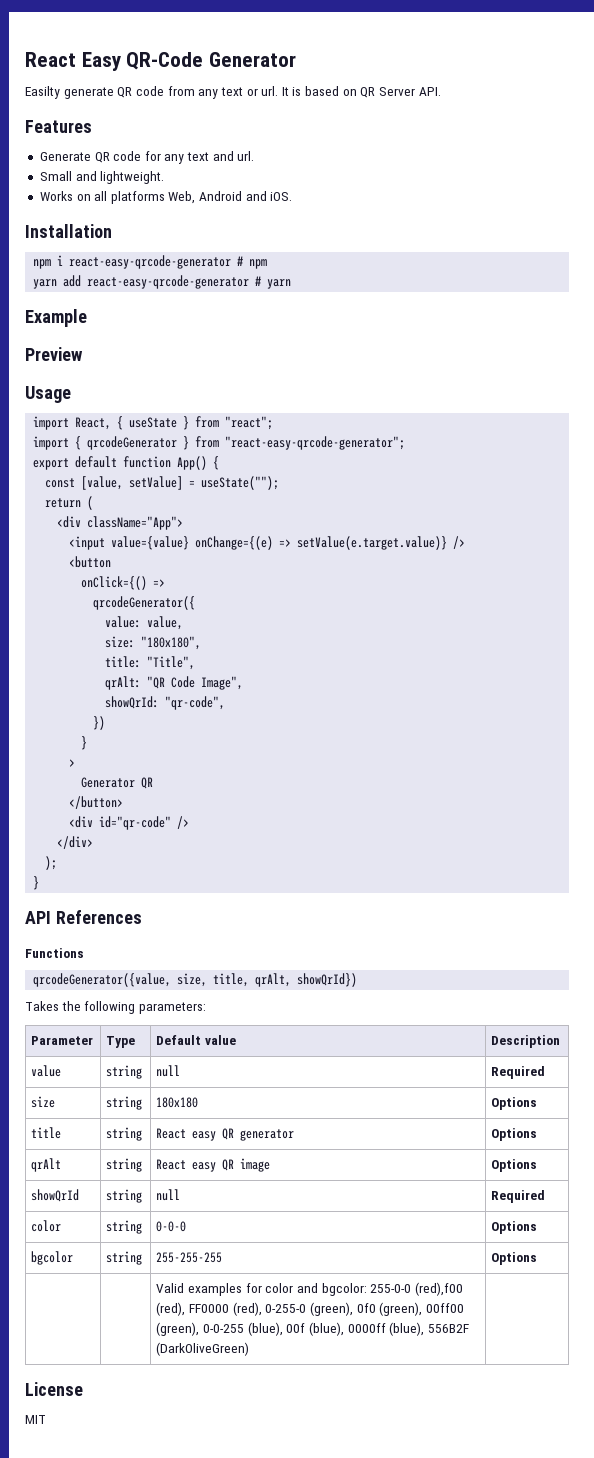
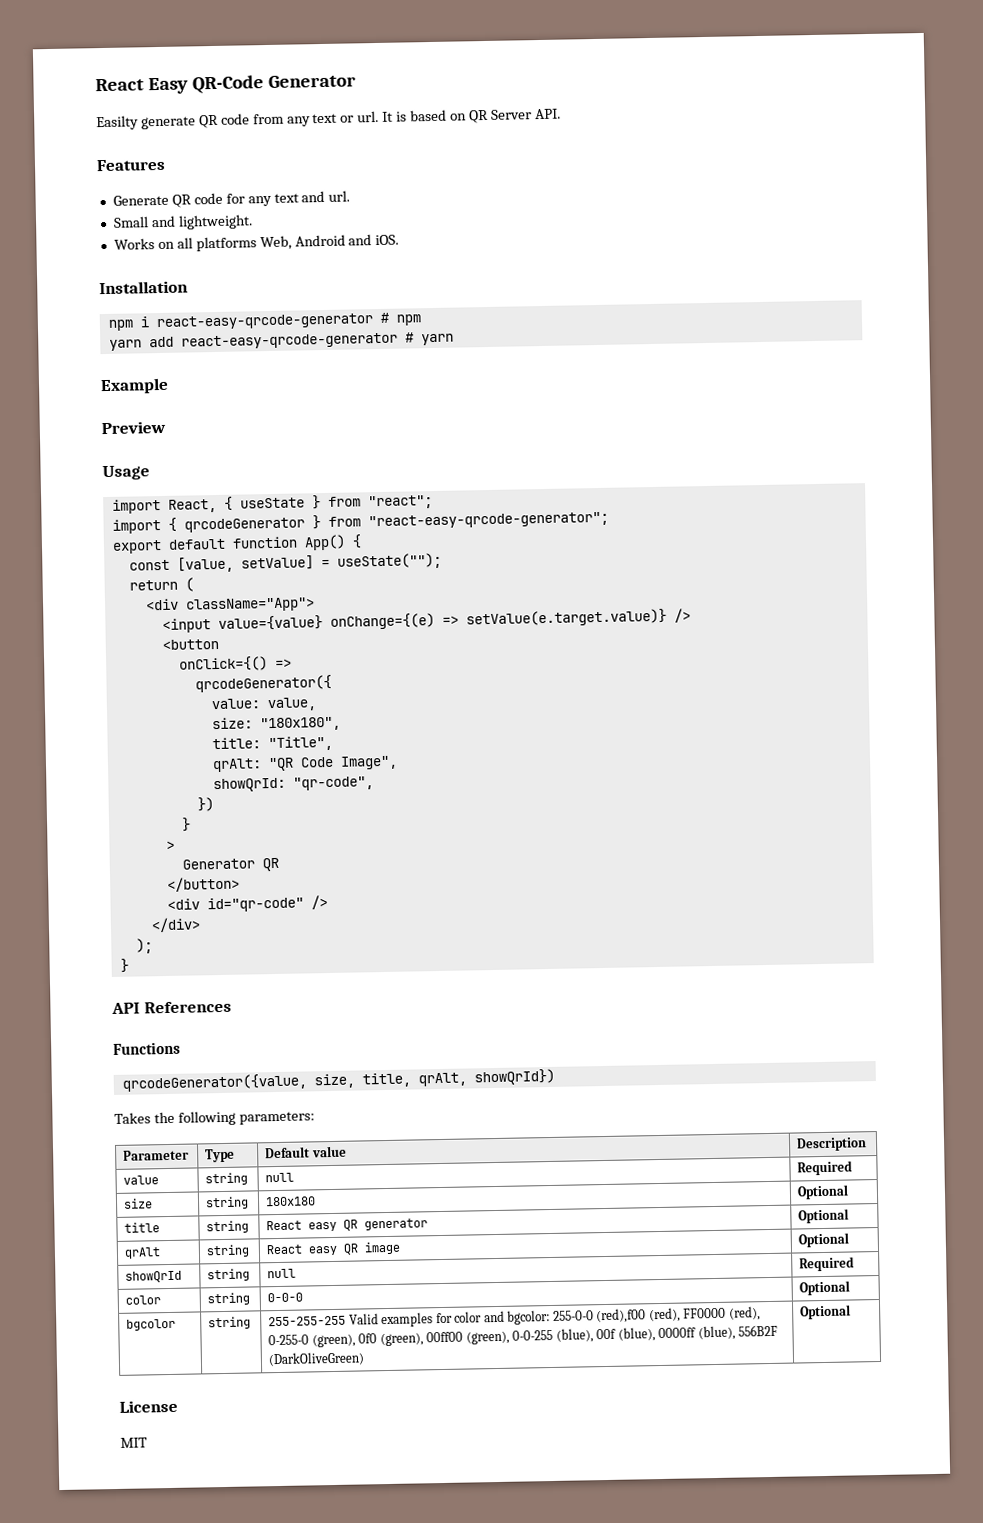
[491,1097,538,1110] Options -> [797,1184,850,1200] Optional
[491,1128,538,1141] Options -> [798,1208,850,1224] Optional
[491,1159,538,1172] Options -> [798,1232,850,1248] Optional
[491,1221,538,1234] Options -> [799,1280,851,1296] Optional
[491,1252,538,1265] | Options // | | -> (347, 1321) none
(250, 1349) none -> [800,1304,852,1320] Optional

